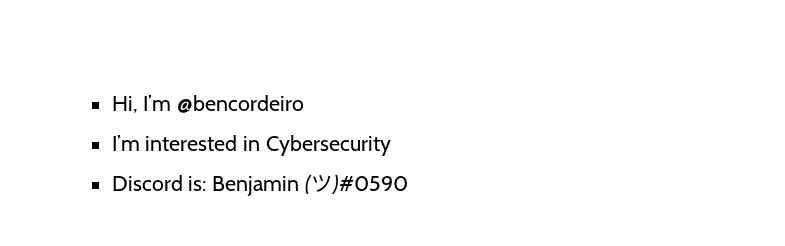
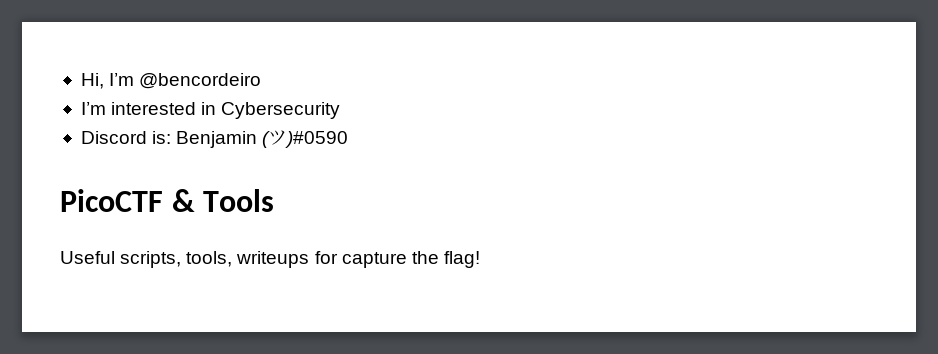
(409, 184) none -> [60,189,275,212] [60,251,480,268] // PicoCTF & Tools // Useful scripts, tools, writeups for capture the flag!

